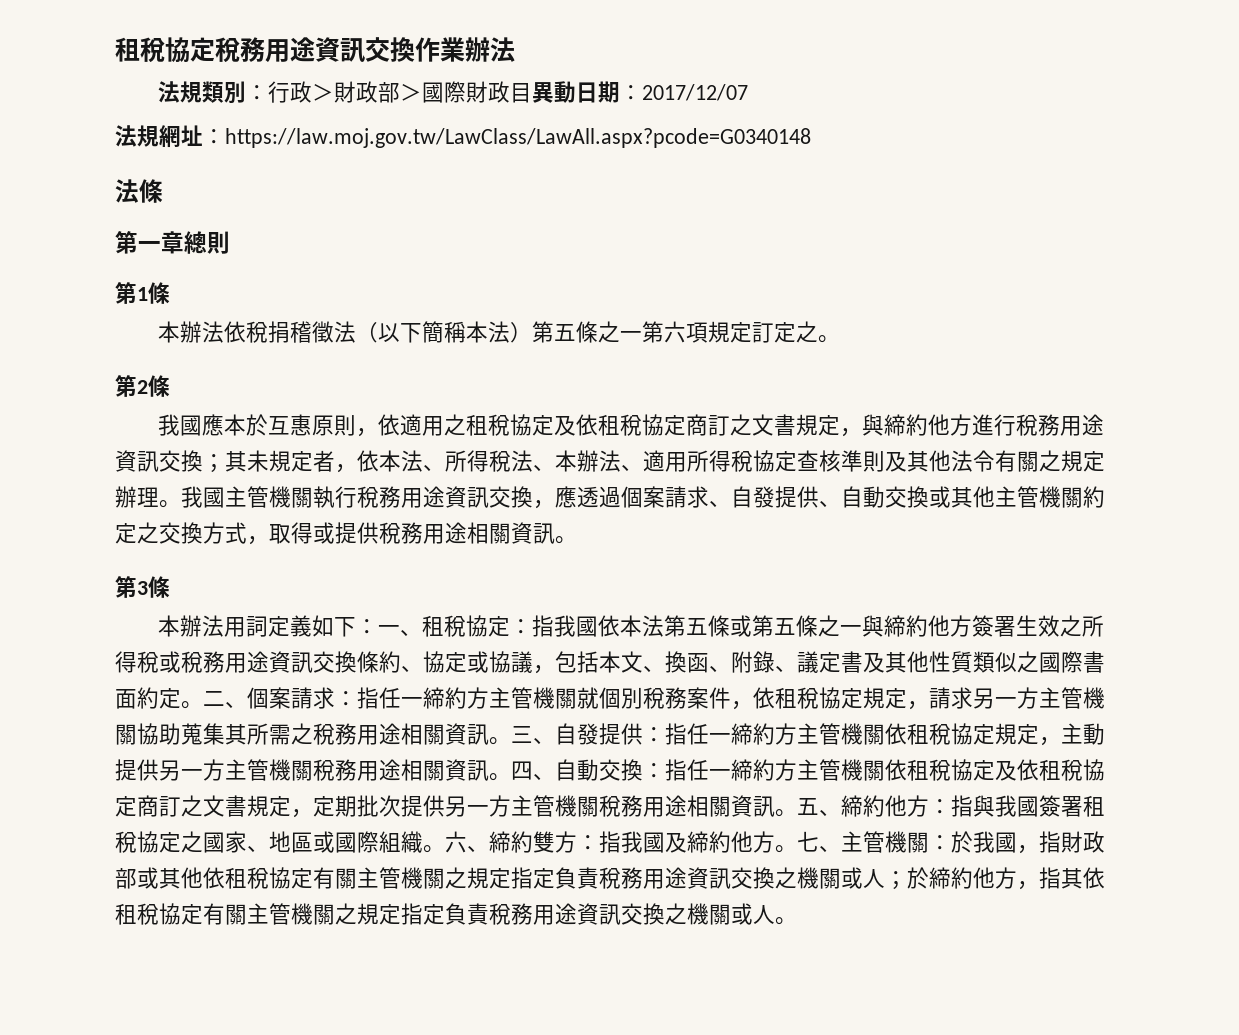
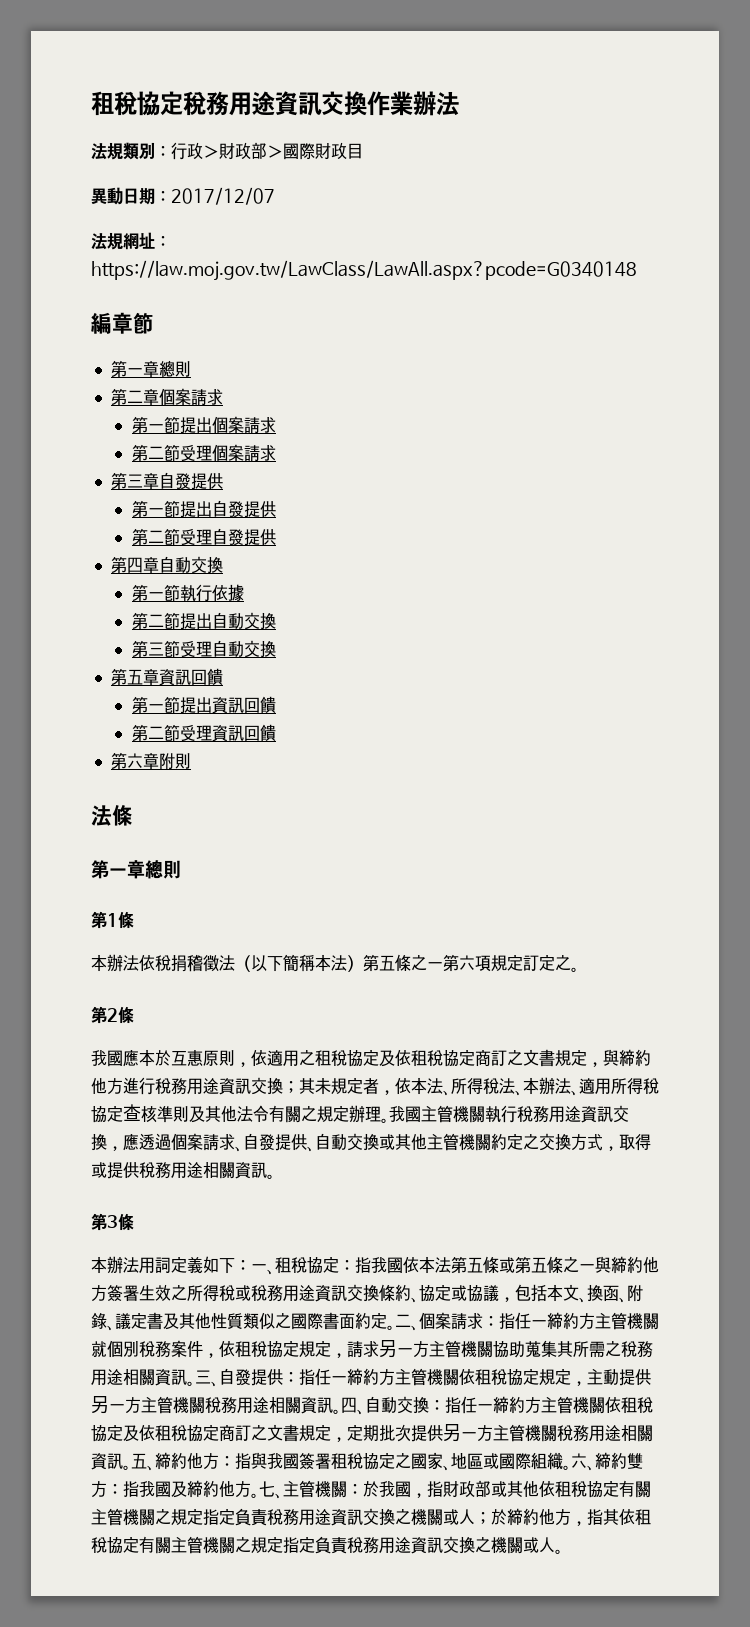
(533, 93) none -> (363, 151) //
(811, 138) none -> [91,312,154,334] [110,360,191,378] [110,388,223,406] [131,416,276,434] [131,444,276,462] [110,472,223,490] [131,500,276,518] [131,528,276,546] [110,556,223,574] [131,584,244,602] [131,612,276,630] [131,640,276,658] [110,668,223,686] [131,696,276,714] [131,724,276,742] [110,752,191,770] // 編章節 // 第一章總則 // 第二章個案請求 // 第一節提出個案請求 // 第二節受理個案請求 // 第三章自發提供 // 第一節提出自發提供 // 第二節受理自發提供 // 第四章自動交換 // 第一節執行依據 // 第二節提出自動交換 // 第三節受理自動交換 // 第五章資訊回饋 // 第一節提出資訊回饋 // 第二節受理資訊回饋 // 第六章附則

